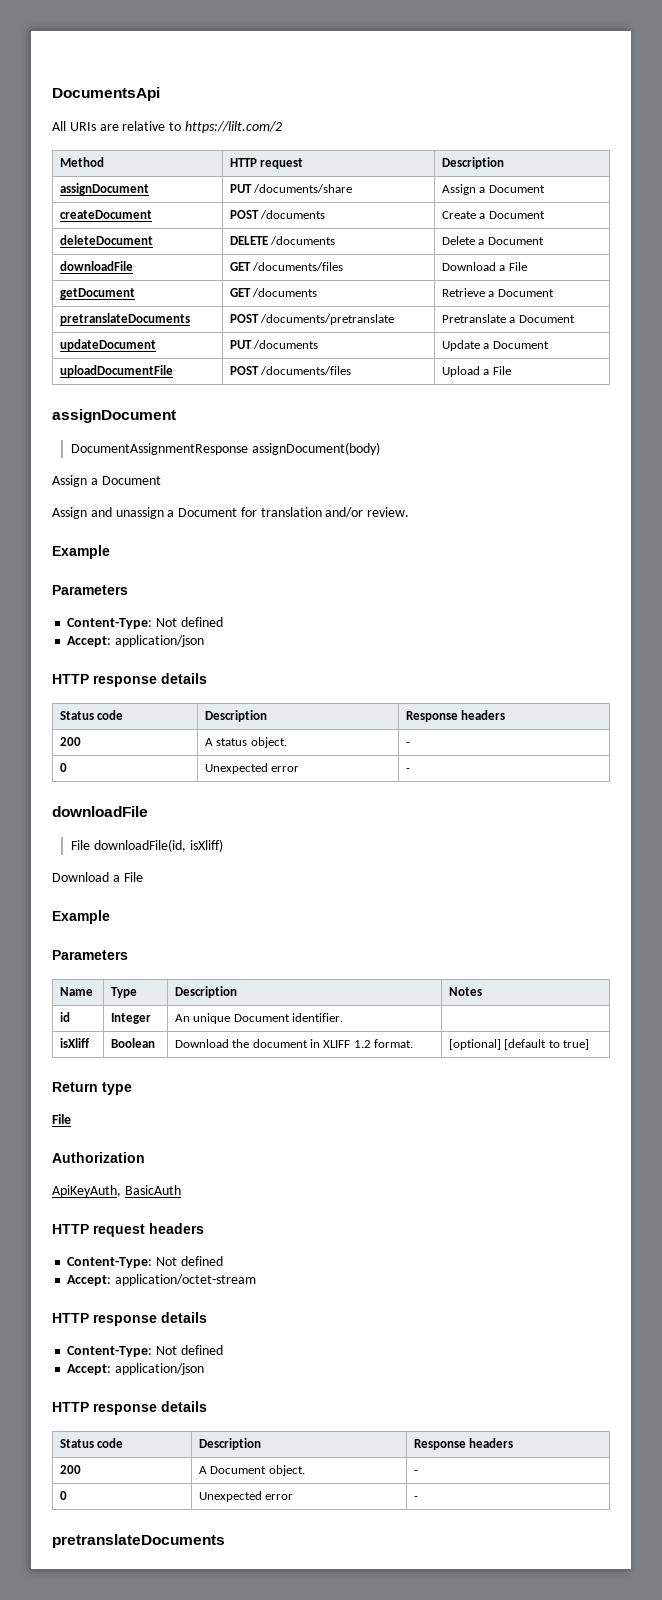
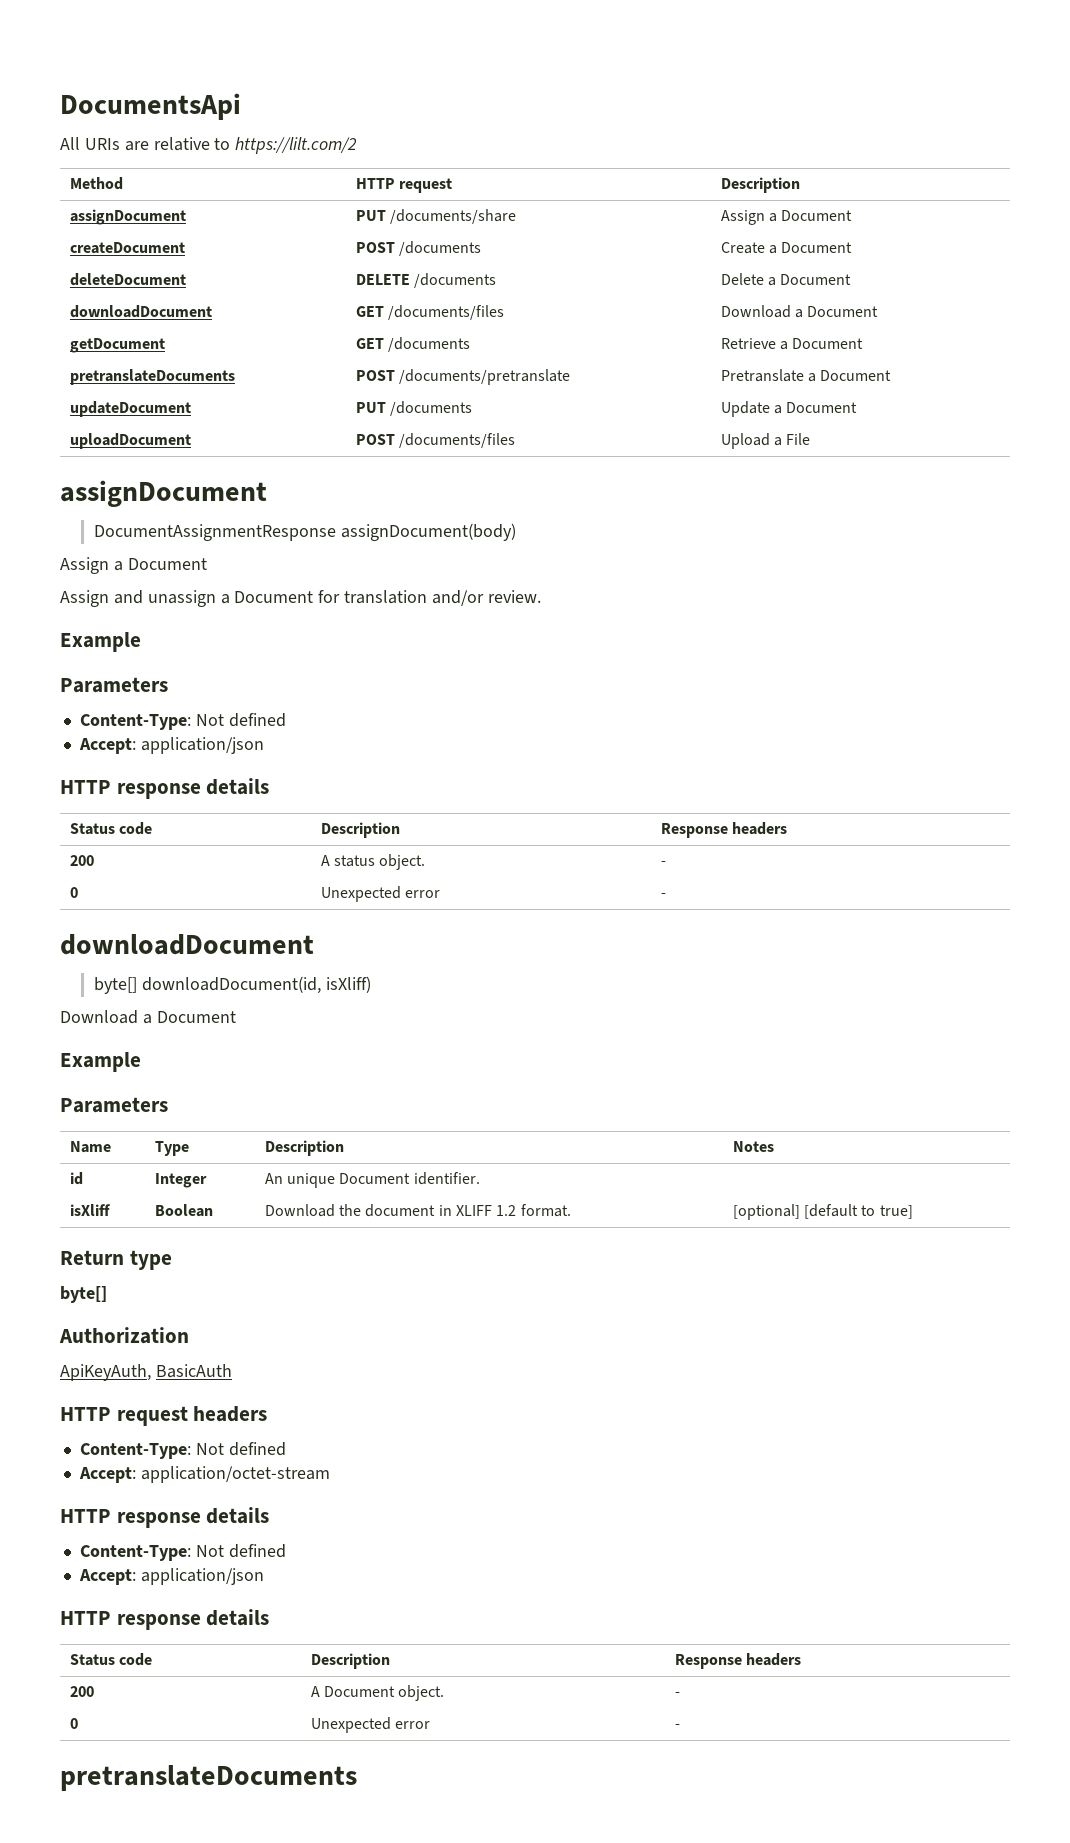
[59,261,133,271] downloadFile -> [69,305,212,318] downloadDocument
[508,262,527,271] File -> [807,306,879,317] Document
[59,365,173,377] uploadDocumentFile -> [69,433,191,449] uploadDocument
[52,806,148,817] [71,839,186,852] downloadFile // File downloadFile(id, -> [60,934,314,955] [93,976,321,994] downloadDocument // byte[] downloadDocument(id,
[123,872,143,882] File -> [156,1011,236,1023] Document
[52,1114,71,1124] File -> [60,1286,107,1303] byte[]

